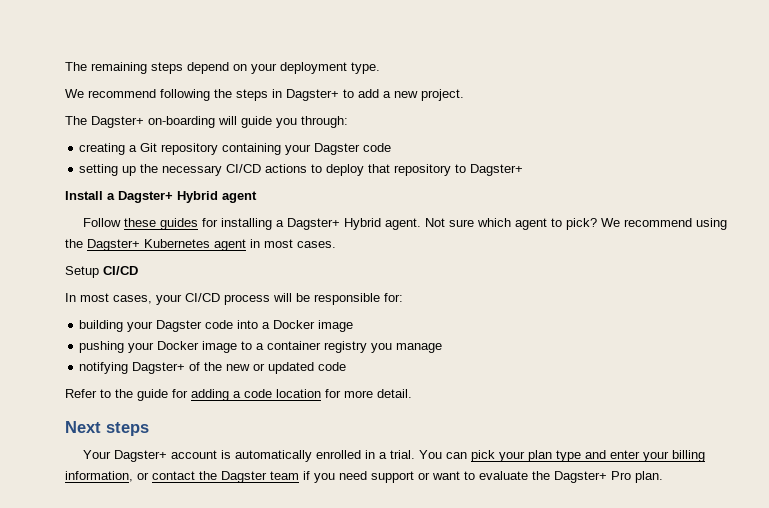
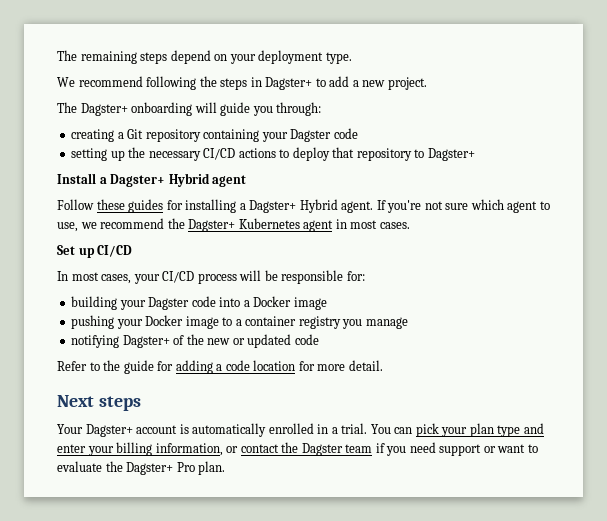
[148,116,215,128] on-boarding -> [131,102,193,116] onboarding
[425,218,446,227] Not -> [376,200,443,213] If you're not
[566,218,728,230] pick? We recommend using -> [57,218,165,232] use, we recommend
[65,266,99,278] Setup -> [57,245,95,258] Set up

